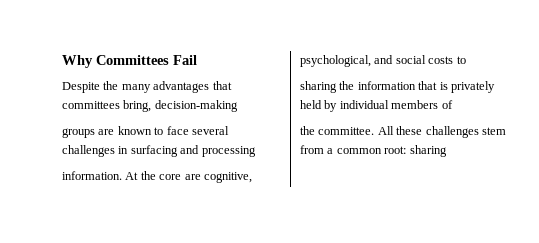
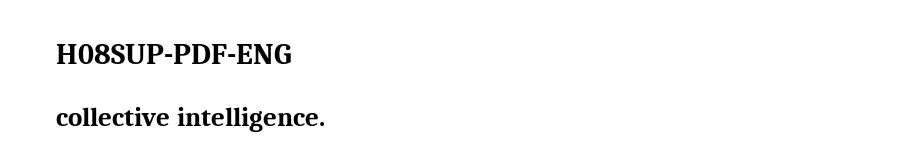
[62,55,197,68] [62,81,232,93] [62,100,238,112] [62,126,229,138] [62,145,256,157] [62,171,252,183] [300,55,466,67] [300,81,495,93] [300,100,453,112] [300,126,506,138] [300,145,447,157] Why Committees Fail // Despite the many advantages that committees bring, decision-making // groups are known to face several challenges in surfacing and processing // information. At the core are cognitive, psychological, and social costs to // sharing the information that is privately held by individual members of // the committee. All these challenges stem from a common root: sharing -> [56,44,292,64] [56,107,326,132] H08SUP-PDF-ENG // collective intelligence.

